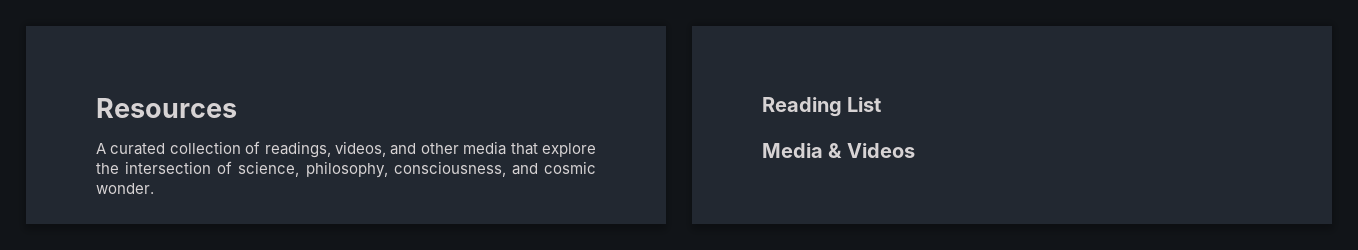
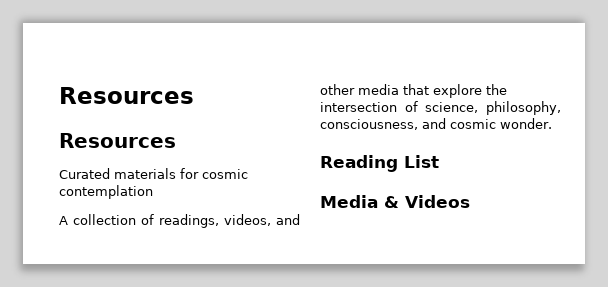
[96,98,237,118] Resources -> [59,87,194,104] [59,133,176,148] [59,168,248,179] [59,185,153,199] Resources // Resources // Curated materials for cosmic contemplation
[110,143,166,155] curated -> (68, 220) none

